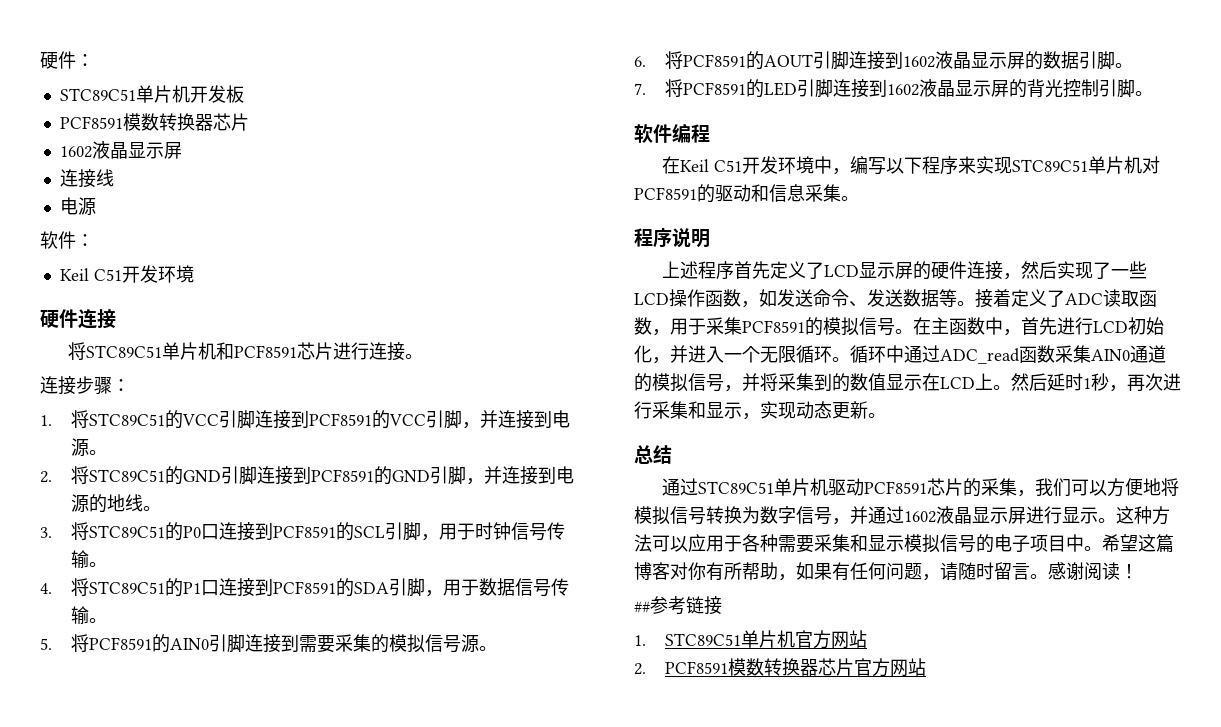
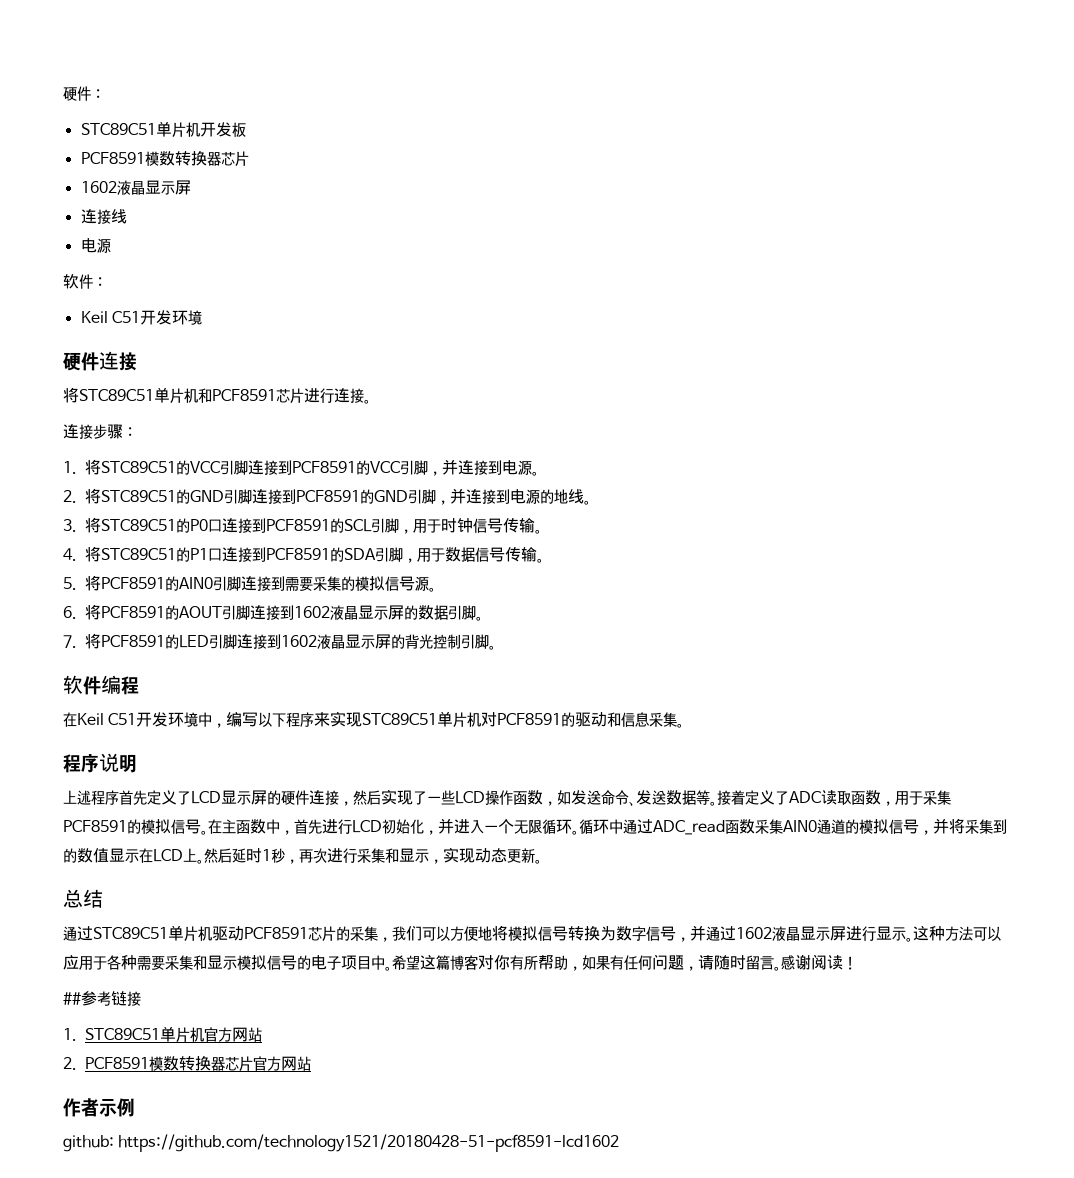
(927, 667) none -> [63,1098,135,1117] [63,1134,620,1152] // 作者示例 // github: https://github.com/technology1521/20180428-51-pcf8591-lcd1602

